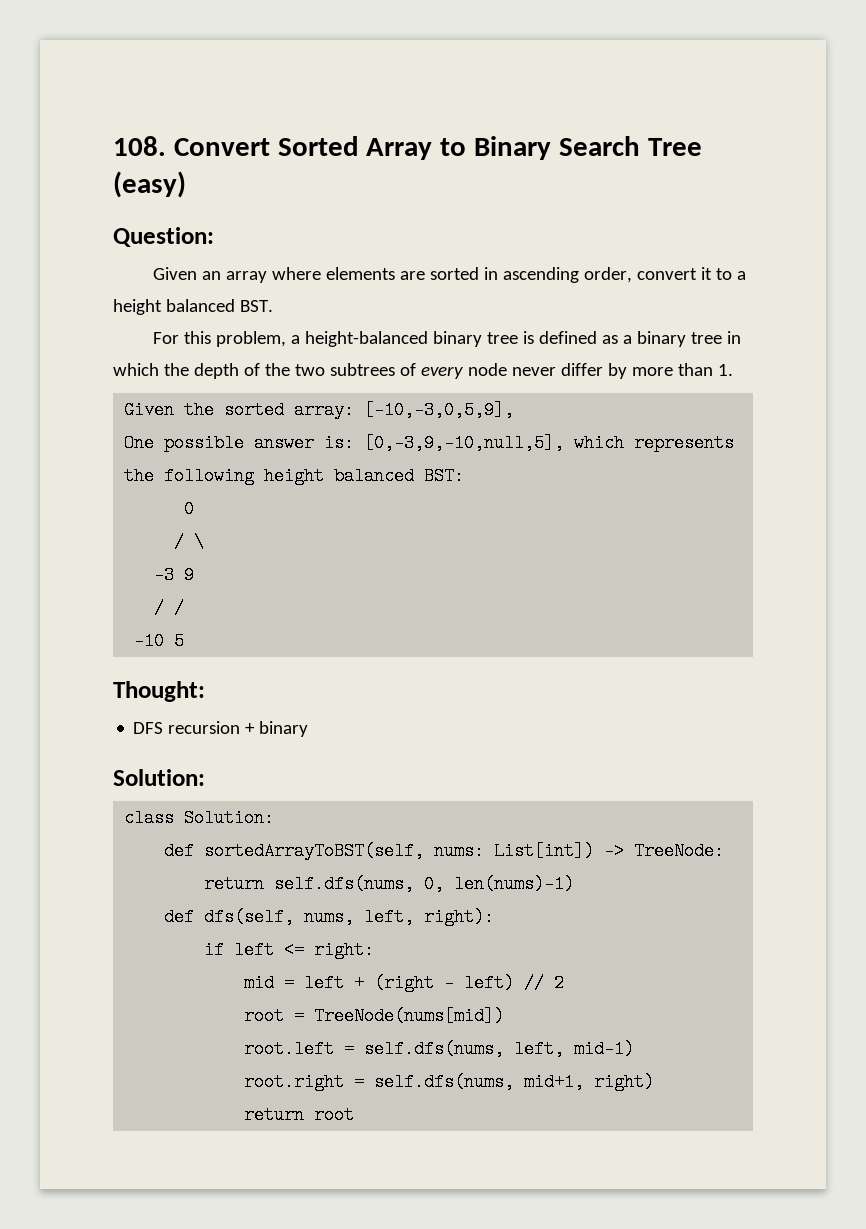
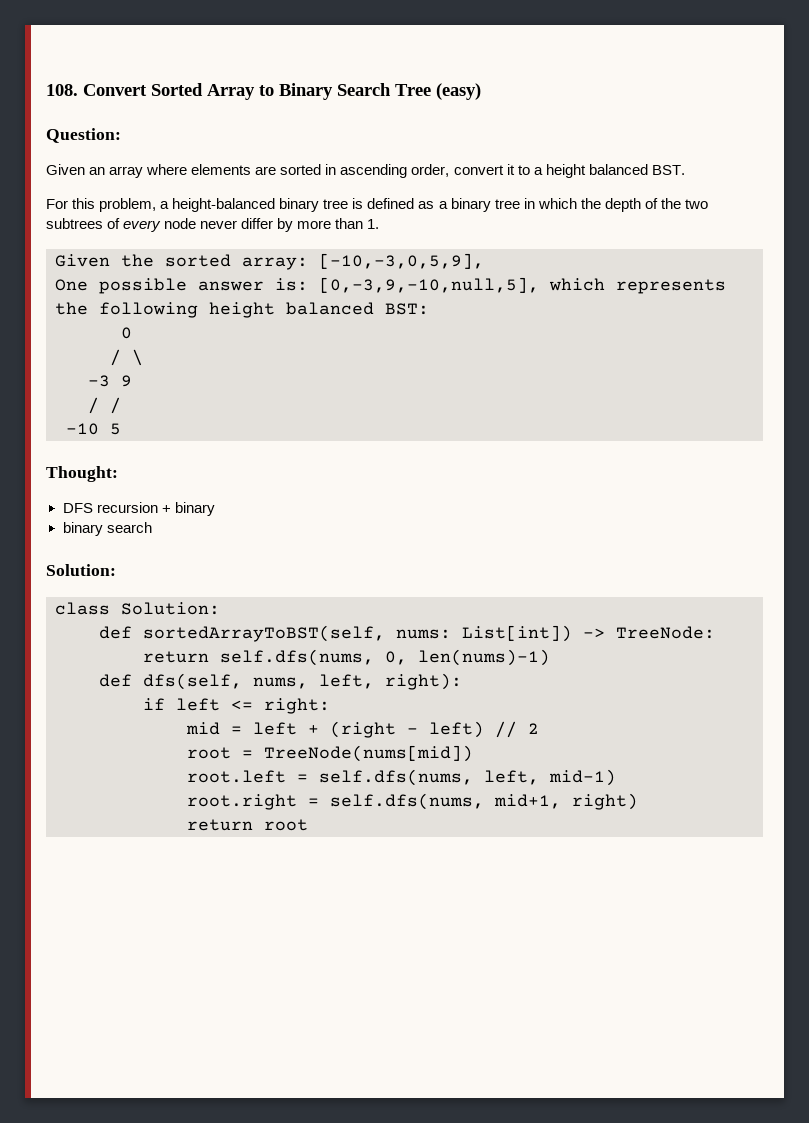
(309, 729) none -> [62,522,152,536] // binary search

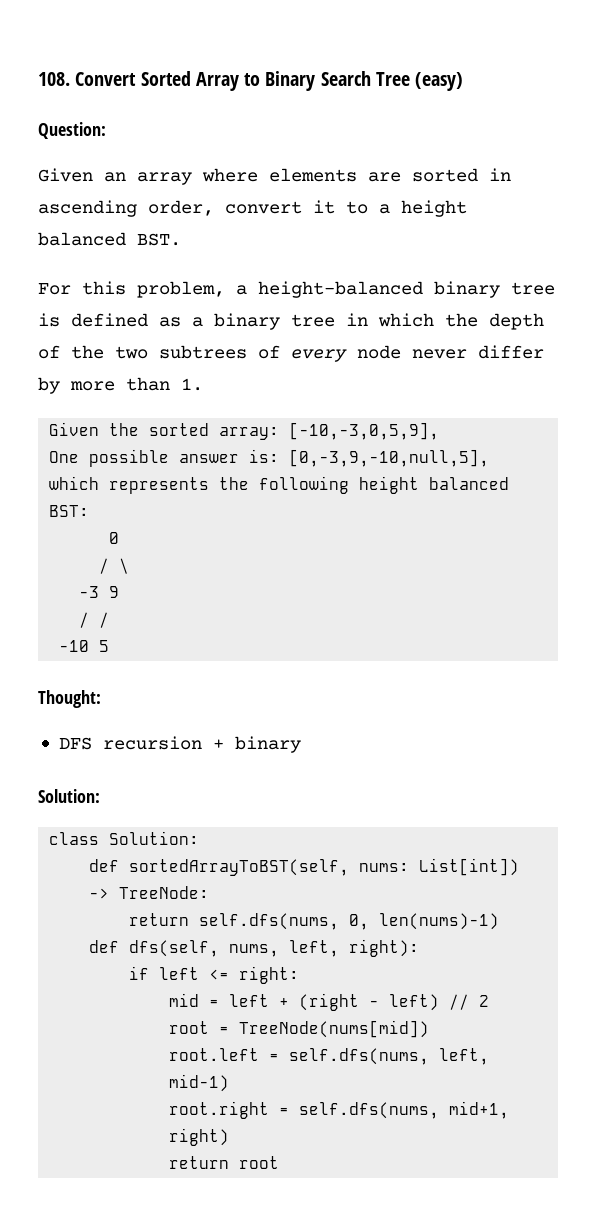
[62,522,152,536] // binary search -> (301, 744) none

